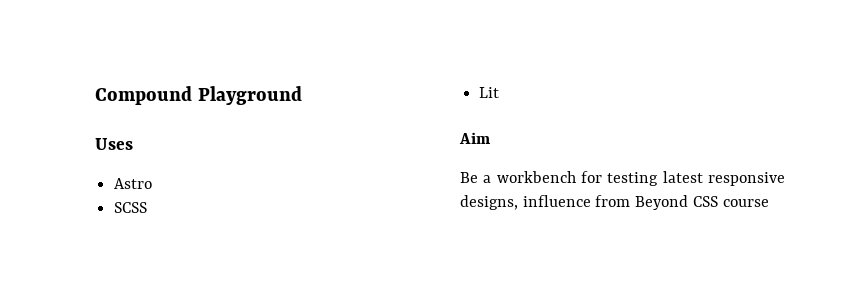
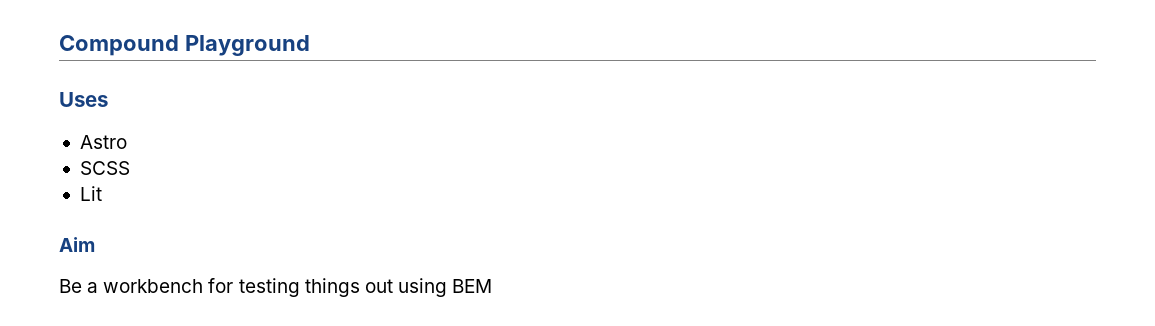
[662,171,785,186] [460,195,769,210] latest responsive designs, influence from Beyond CSS course -> [304,278,493,297] things out using BEM

